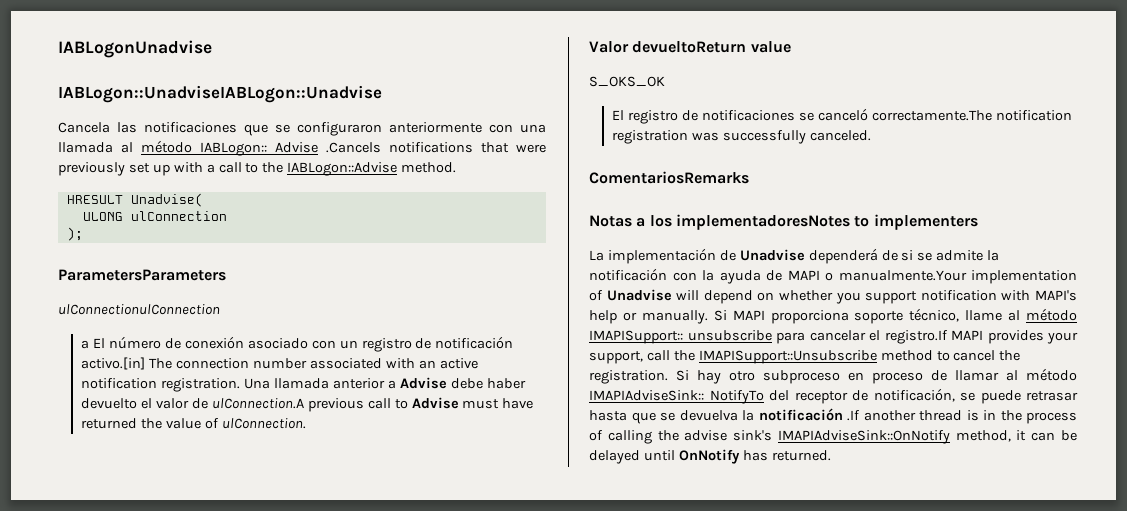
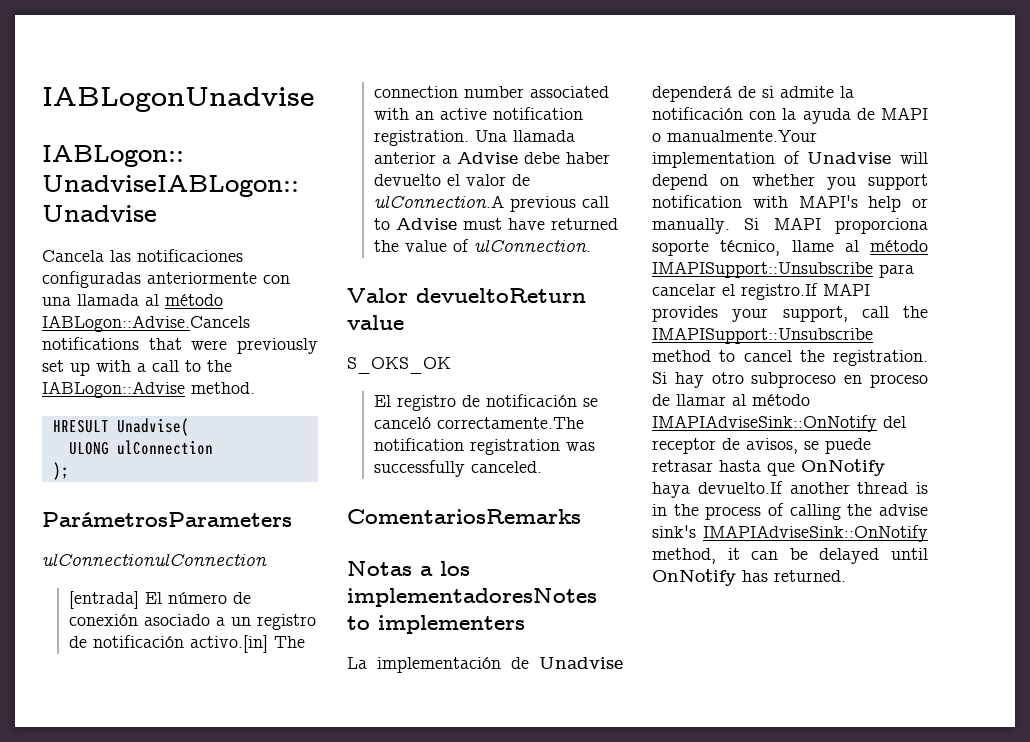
[244,122,382,136] que se configuraron -> [42,271,141,288] configuradas
[200,142,381,156] IABLogon:: Advise .Cancels -> [42,315,250,332] IABLogon::Advise.Cancels
[58,269,226,281] ParametersParameters -> [42,512,292,527] ParámetrosParameters
[81,340,90,349] a -> [68,591,139,609] [entrada]
[311,340,336,349] con -> [215,617,225,626] a
[701,110,795,121] notificaciones -> [485,394,577,407] notificación
[917,252,933,261] se -> (774, 92) none
[589,330,772,344] IMAPISupport:: unsubscribe -> [652,261,873,278] IMAPISupport::Unsubscribe
[589,390,764,404] IMAPIAdviseSink:: NotifyTo -> [652,415,877,432] IMAPIAdviseSink::OnNotify
[873,388,955,402] notificación, -> [746,438,798,454] avisos,
[660,408,860,421] se devuelva la notificación .If -> [801,459,885,476] [652,481,783,498] OnNotify haya devuelto.If

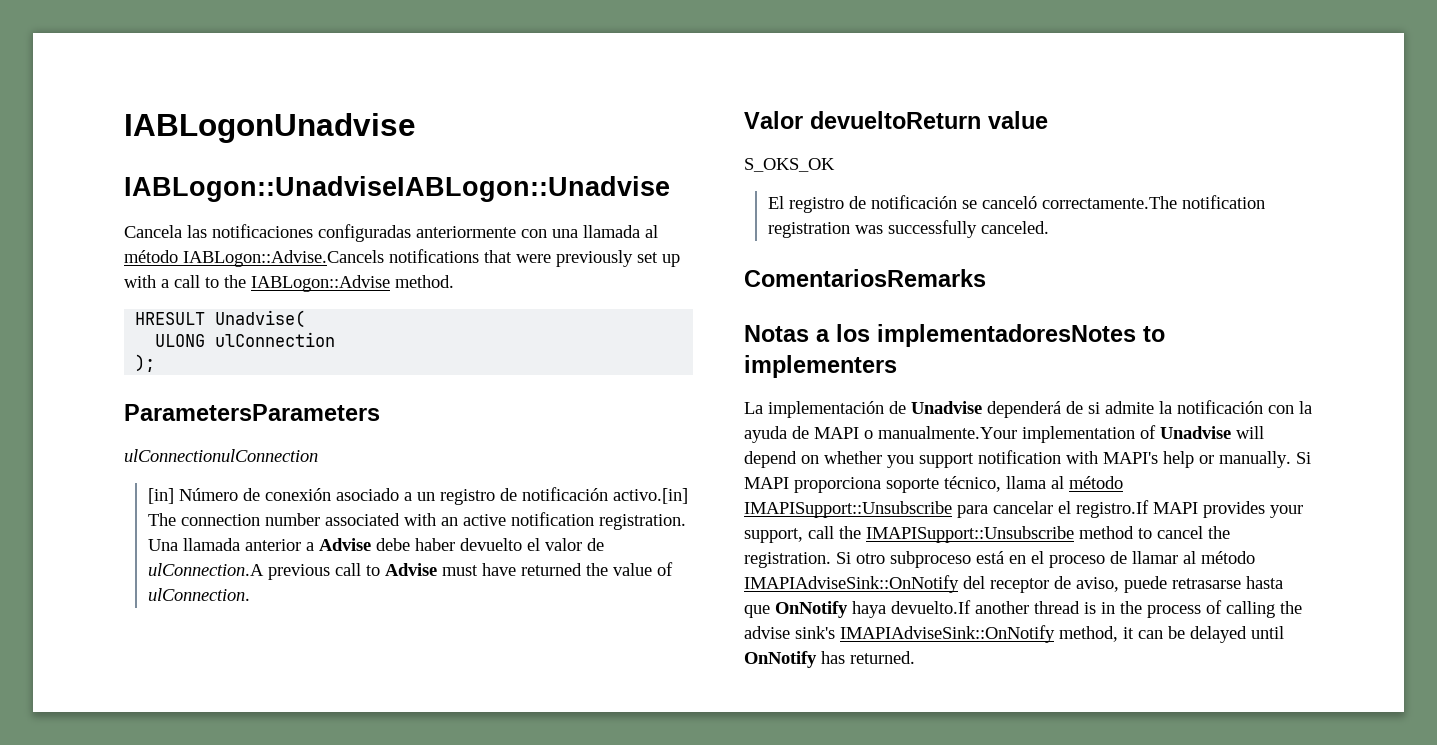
[42,512,292,527] ParámetrosParameters -> [124,404,380,421] ParametersParameters
[68,591,227,609] [entrada] El número -> [147,488,238,504] [in] Número
[791,240,834,252] llame -> [1006,476,1046,489] llama
[674,372,704,388] hay -> (851, 558) none
[844,375,863,384] en -> [976,551,1044,564] está en el
[746,438,871,454] [652,460,713,472] avisos, se puede retrasar -> [1076,576,1241,593] aviso, puede retrasarse

